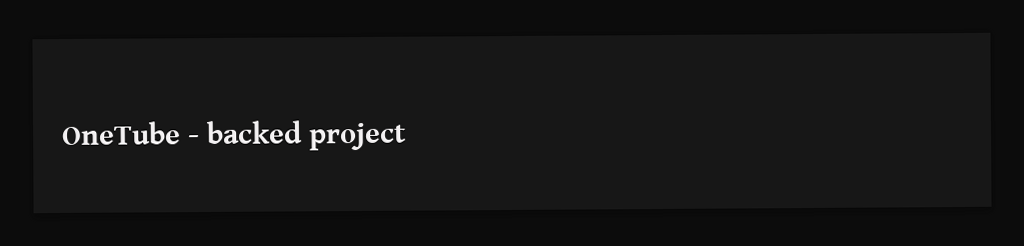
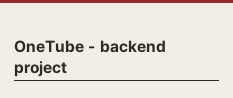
[206,120,303,145] backed -> [99,40,166,53] backend

